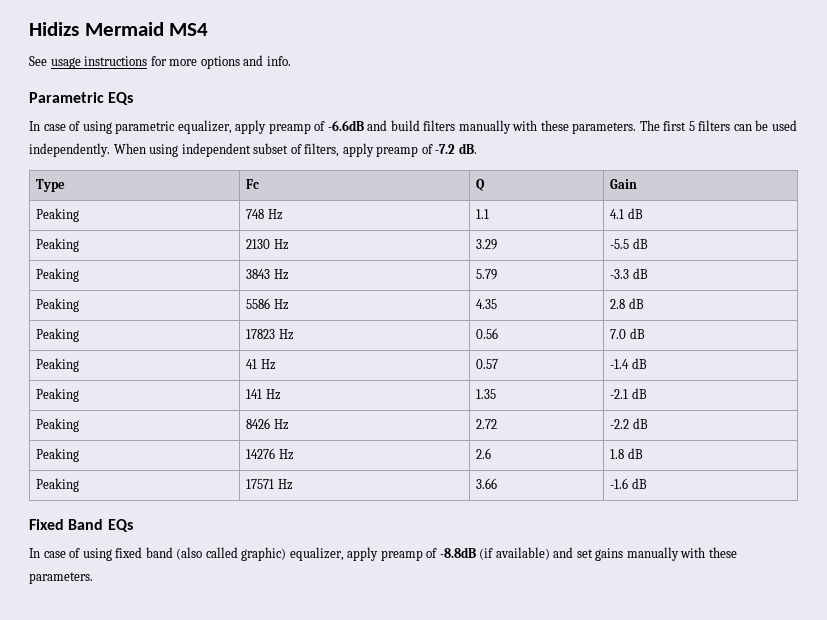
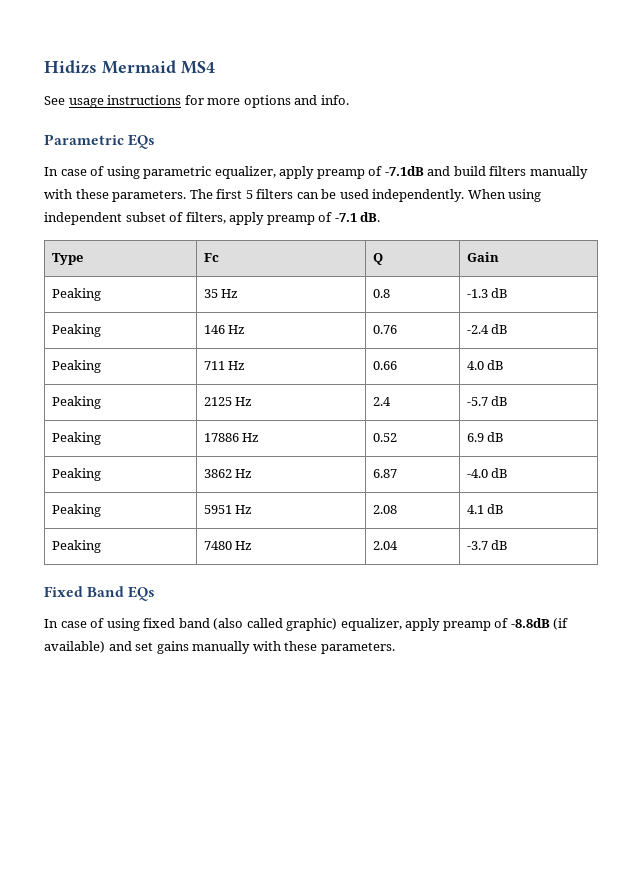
[327,120,364,131] -6.6dB -> [384,166,424,176] -7.1dB
[435,144,456,154] -7.2 -> [334,213,357,222] -7.1
[246,209,283,220] [476,209,490,219] 748 Hz | 1.1 -> [203,289,239,298] [372,289,390,298] [466,288,509,298] [51,324,101,337] [203,325,246,334] [372,325,397,334] [466,324,509,334] [51,360,101,373] [203,361,246,370] [372,361,397,370] [466,360,505,370] [51,396,101,409] [203,397,253,406] [372,397,391,406] [466,396,509,406] [51,432,101,445] [203,433,260,442] [372,433,397,442] [466,432,505,442] [51,468,101,481] [203,469,253,478] [372,469,397,478] [466,468,509,478] [51,504,101,517] [203,505,253,514] [372,505,397,514] 35 Hz | 0.8 | -1.3 dB // Peaking | 146 Hz | 0.76 | -2.4 dB // Peaking | 711 Hz | 0.66 | 4.0 dB // Peaking | 2125 Hz | 2.4 | -5.7 dB // Peaking | 17886 Hz | 0.52 | 6.9 dB // Peaking | 3862 Hz | 6.87 | -4.0 dB // Peaking | 5951 Hz | 2.08
[246,239,289,250] [476,239,498,250] [610,238,648,249] [36,268,80,282] [246,269,289,280] [476,269,498,280] [610,268,648,279] [36,298,80,312] [246,298,289,310] [476,299,498,309] [610,298,644,309] [36,328,80,342] [246,329,294,340] [476,328,499,339] [610,328,645,339] [36,358,80,372] [246,359,276,370] [476,359,499,369] [610,358,647,369] [36,388,80,402] [246,389,281,400] [476,389,497,399] [610,388,647,399] [36,418,80,432] [246,418,289,430] [476,419,498,429] [610,418,648,429] [36,448,80,462] [246,448,294,460] [476,448,492,459] [610,448,643,459] [36,478,80,492] [246,479,293,490] [476,478,498,489] [610,478,629,489] 2130 Hz | 3.29 | -5.5 dB // Peaking | 3843 Hz | 5.79 | -3.3 dB // Peaking | 5586 Hz | 4.35 | 2.8 dB // Peaking | 17823 Hz | 0.56 | 7.0 dB // Peaking | 41 Hz | 0.57 | -1.4 dB // Peaking | 141 Hz | 1.35 | -2.1 dB // Peaking | 8426 Hz | 2.72 | -2.2 dB // Peaking | 14276 Hz | 2.6 | 1.8 dB // Peaking | 17571 Hz | 3.66 | -1.6 -> [203,541,253,550] [372,541,398,550] [466,541,488,550] 7480 Hz | 2.04 | -3.7

